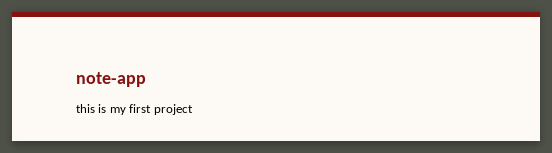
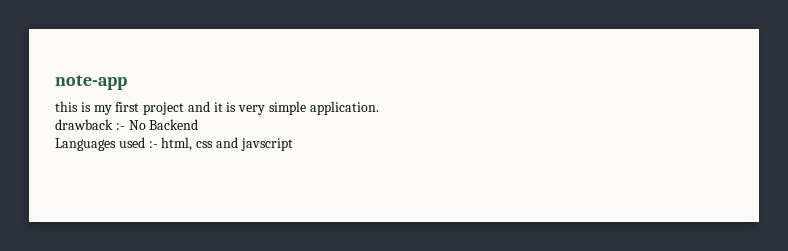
(193, 109) none -> [187,101,379,115] [55,119,199,130] [55,137,293,151] and it is very simple application. // drawback :- No Backend // Languages used :- html, css and javscript

